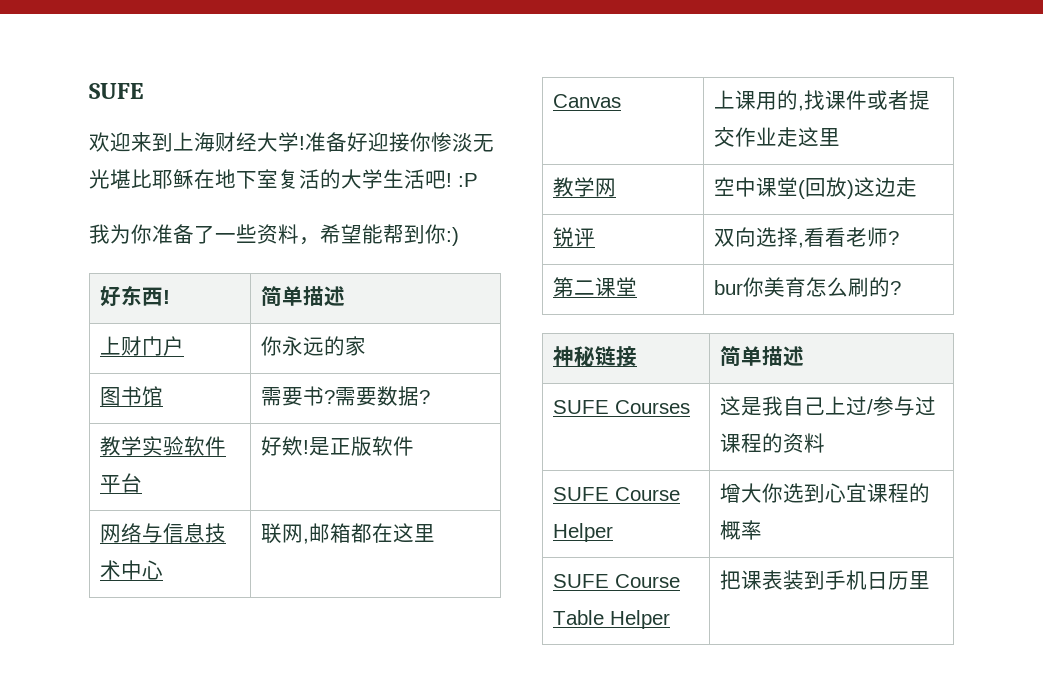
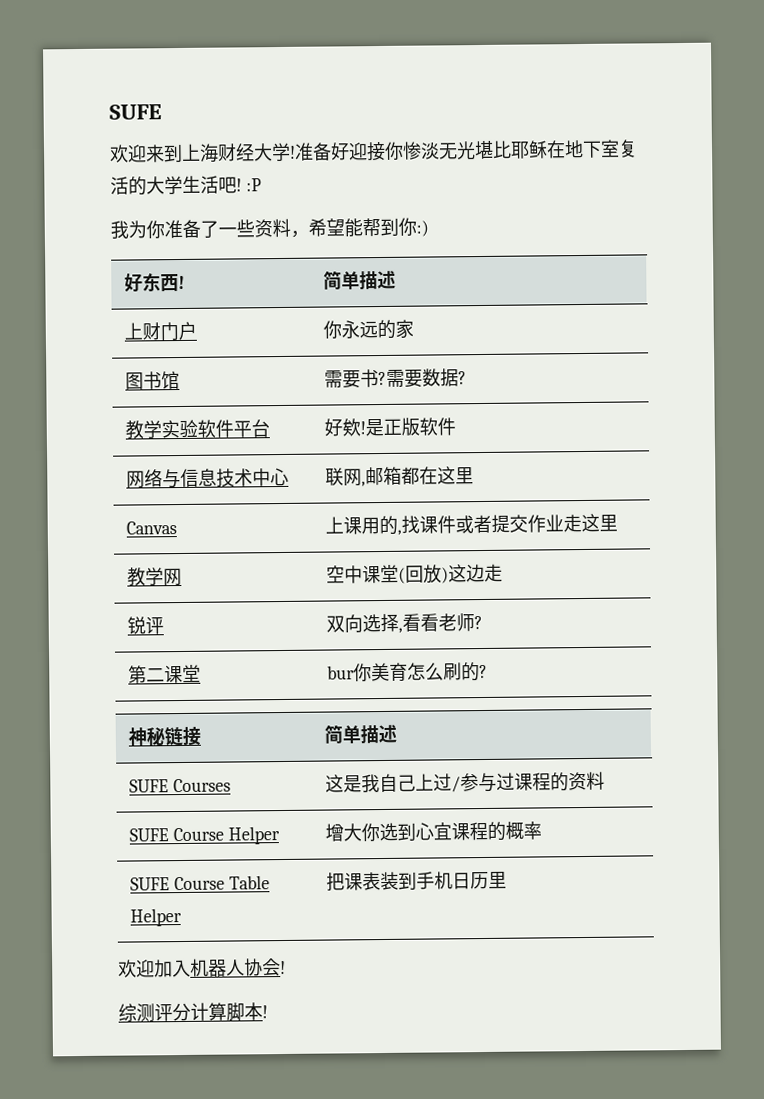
(930, 580) none -> [118,958,286,978] [118,1002,268,1023] // 欢迎加入机器人协会! // 综测评分计算脚本!

